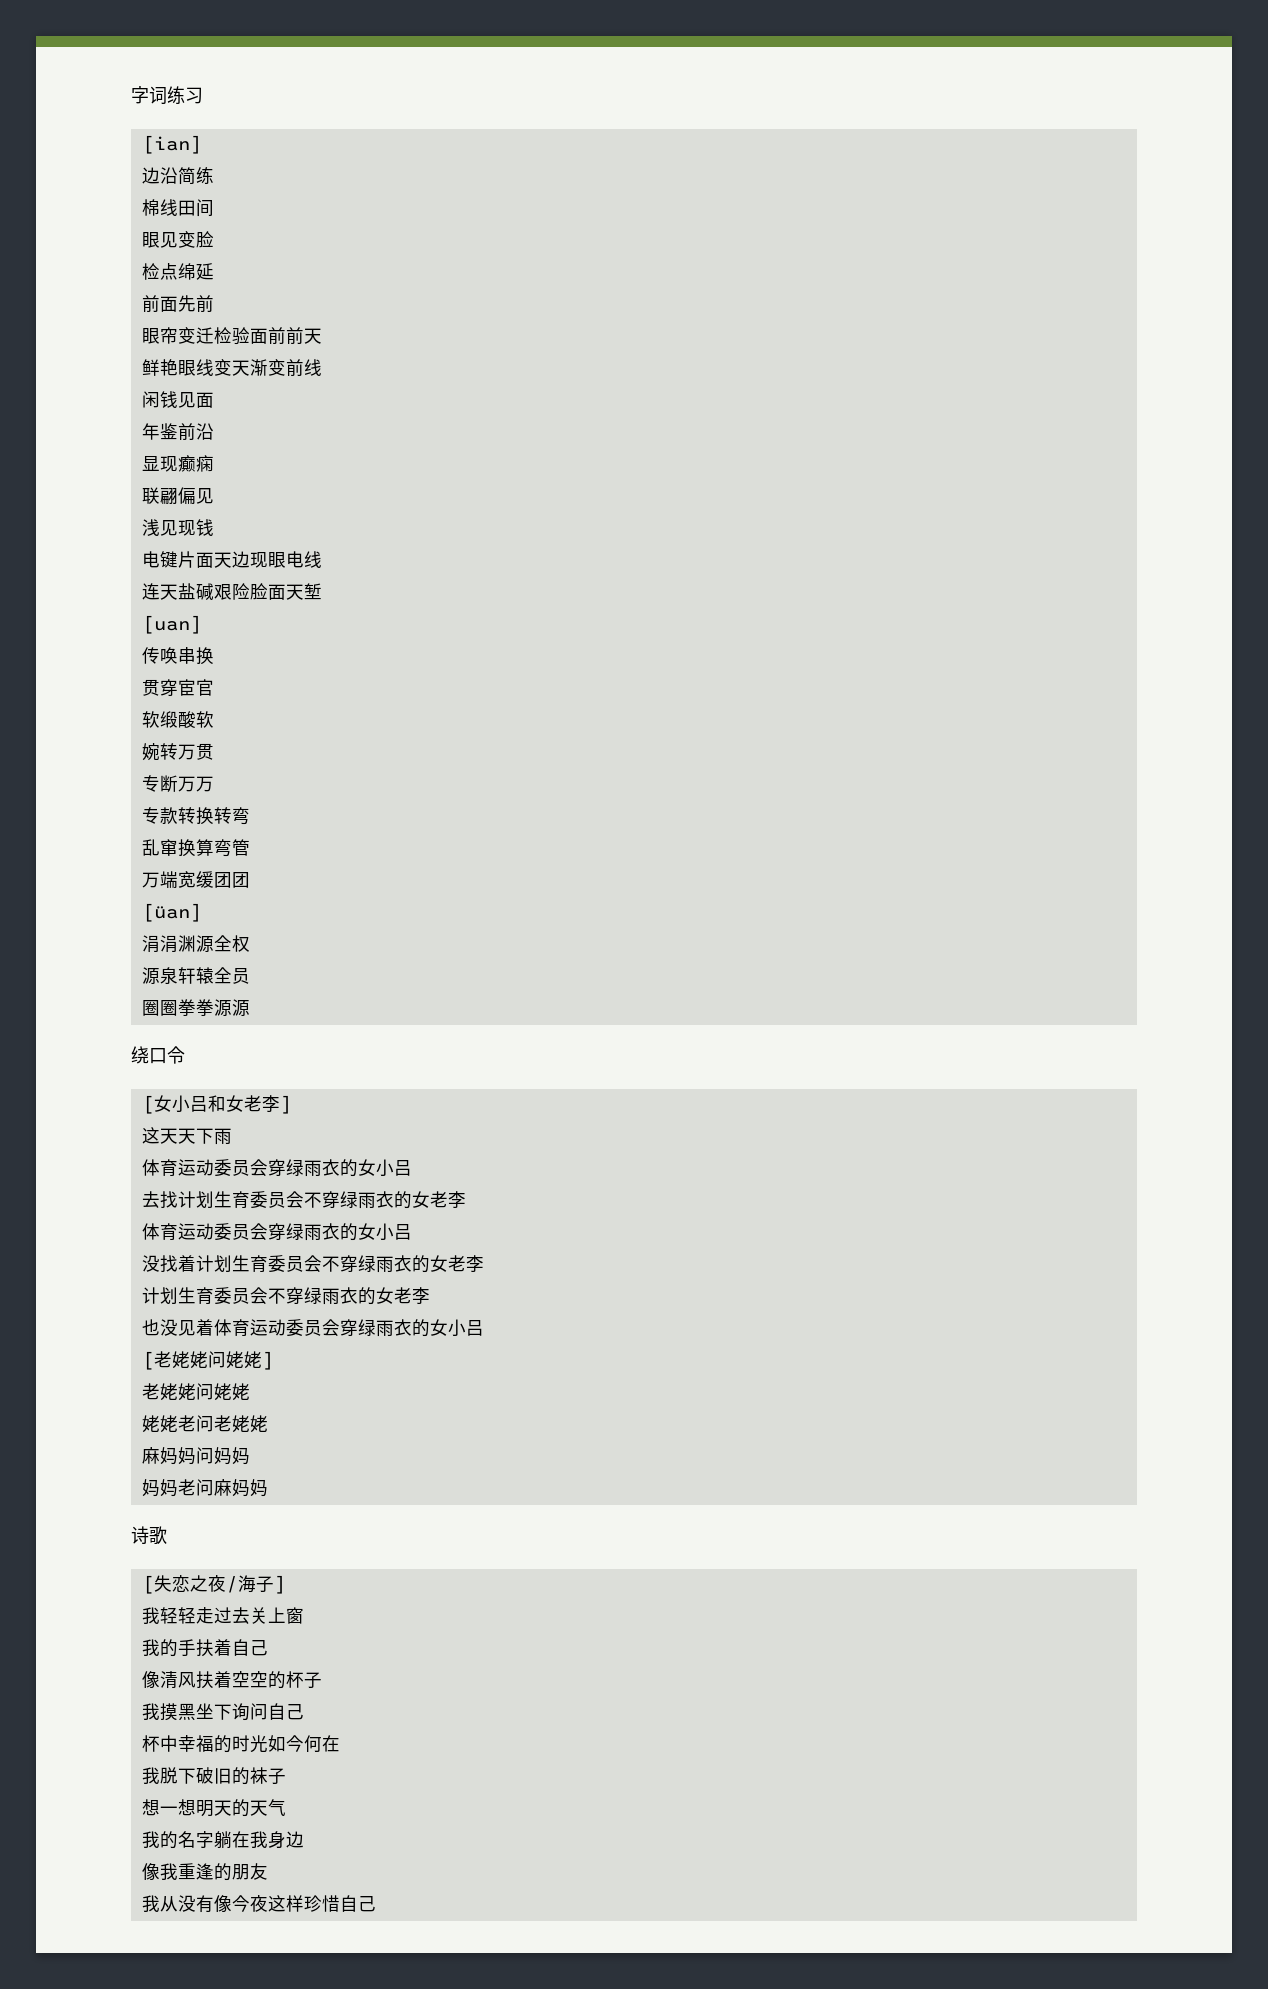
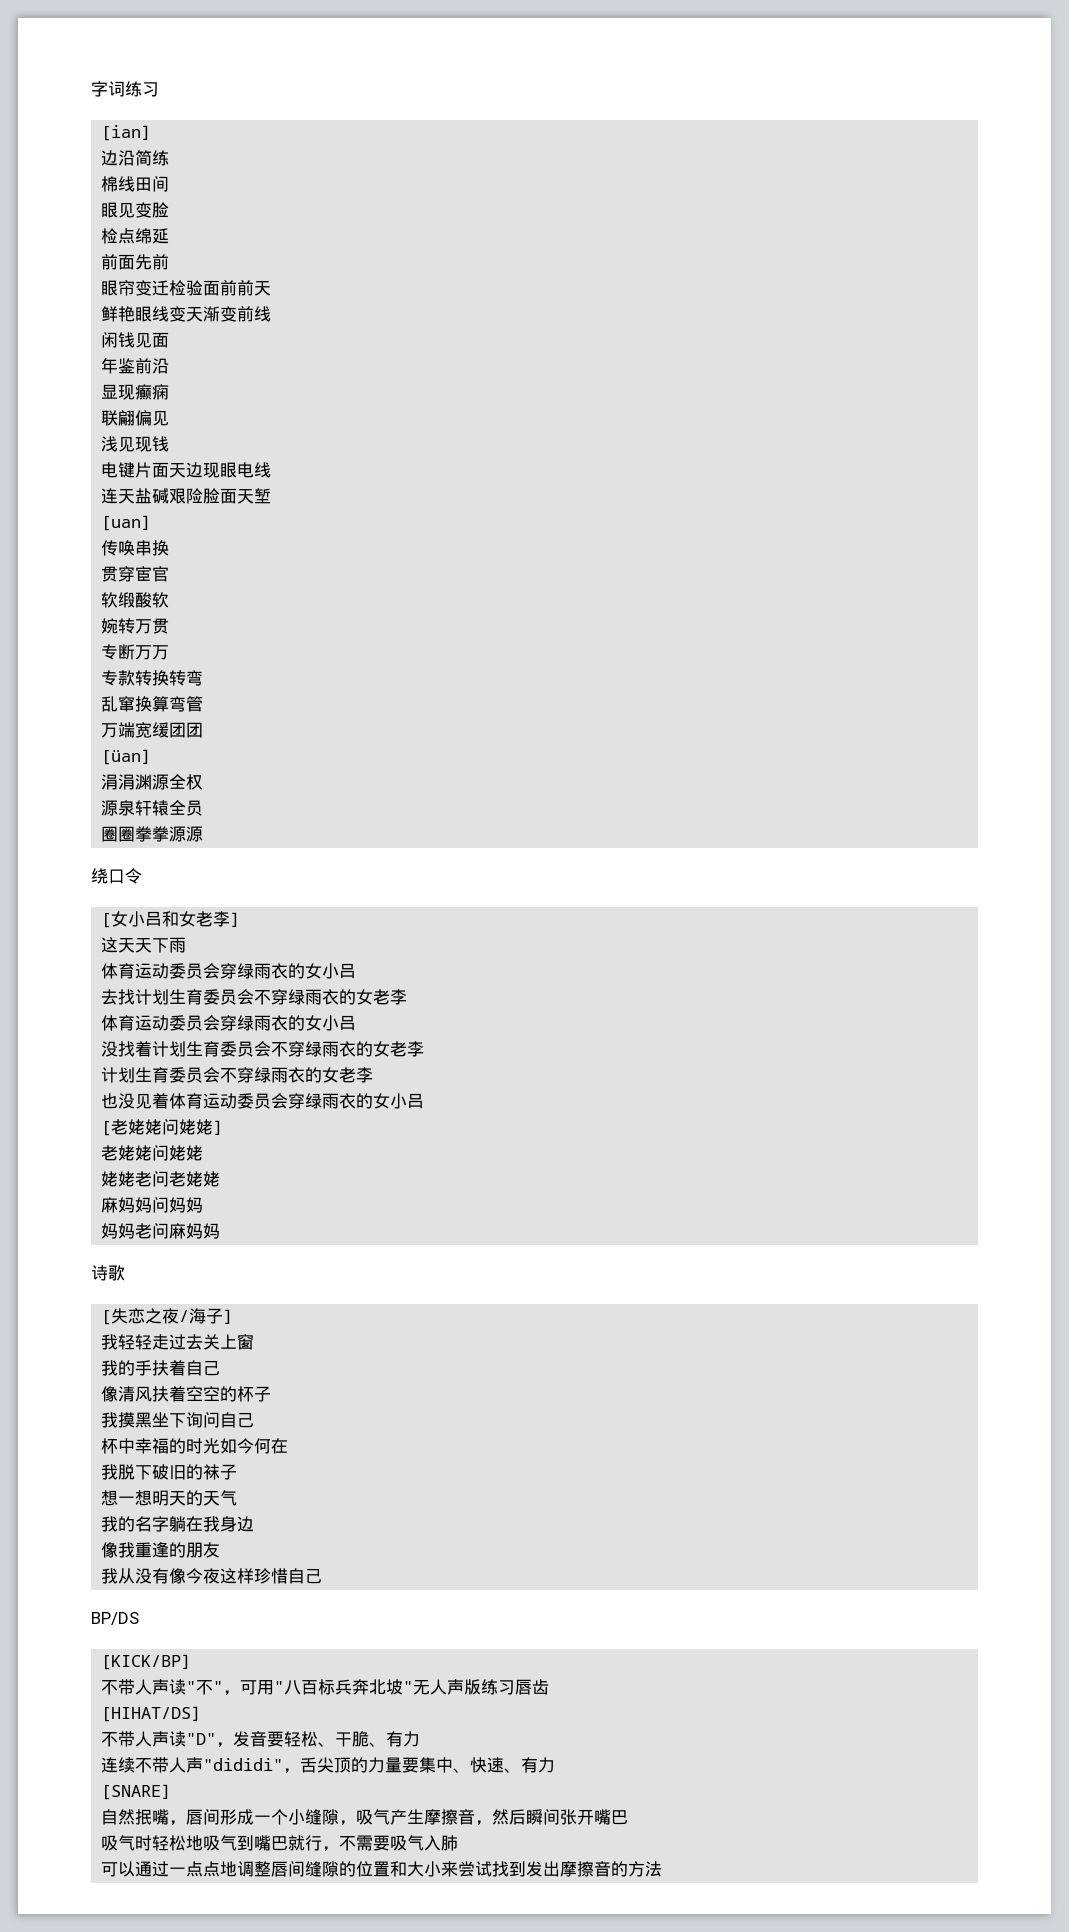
(376, 1904) none -> [91,1612,139,1625] [101,1654,192,1670] [101,1679,550,1696] [101,1706,202,1722] [101,1731,421,1748] [101,1757,556,1774] [101,1784,172,1800] [101,1809,629,1826] [101,1835,459,1852] [101,1861,663,1877] // BP/DS // [KICK/BP] // 不带人声读"不"，可用"八百标兵奔北坡"无人声版练习唇齿 // [HIHAT/DS] // 不带人声读"D"，发音要轻松、干脆、有力 // 连续不带人声"dididi"，舌尖顶的力量要集中、快速、有力 // [SNARE] // 自然抿嘴，唇间形成一个小缝隙，吸气产生摩擦音，然后瞬间张开嘴巴 // 吸气时轻松地吸气到嘴巴就行，不需要吸气入肺 // 可以通过一点点地调整唇间缝隙的位置和大小来尝试找到发出摩擦音的方法

